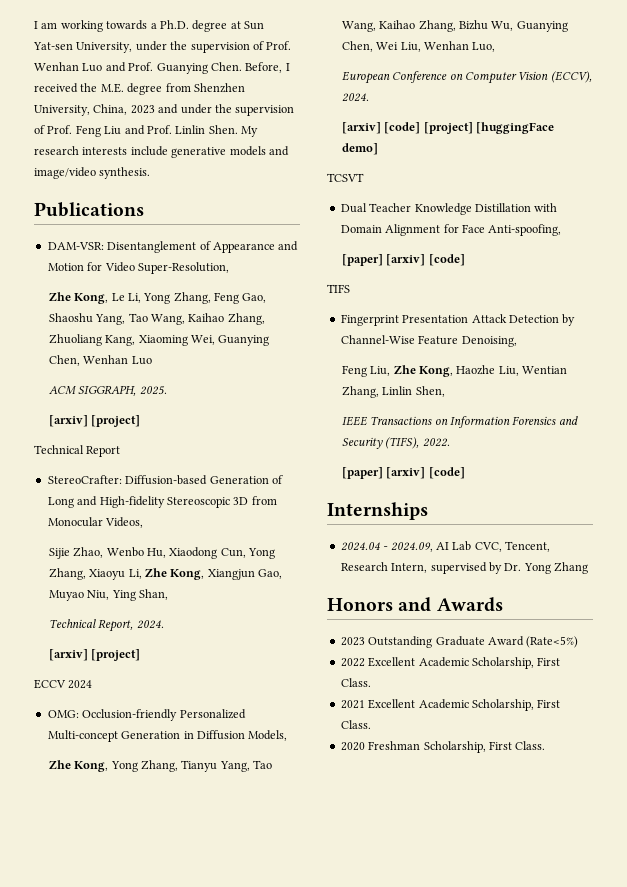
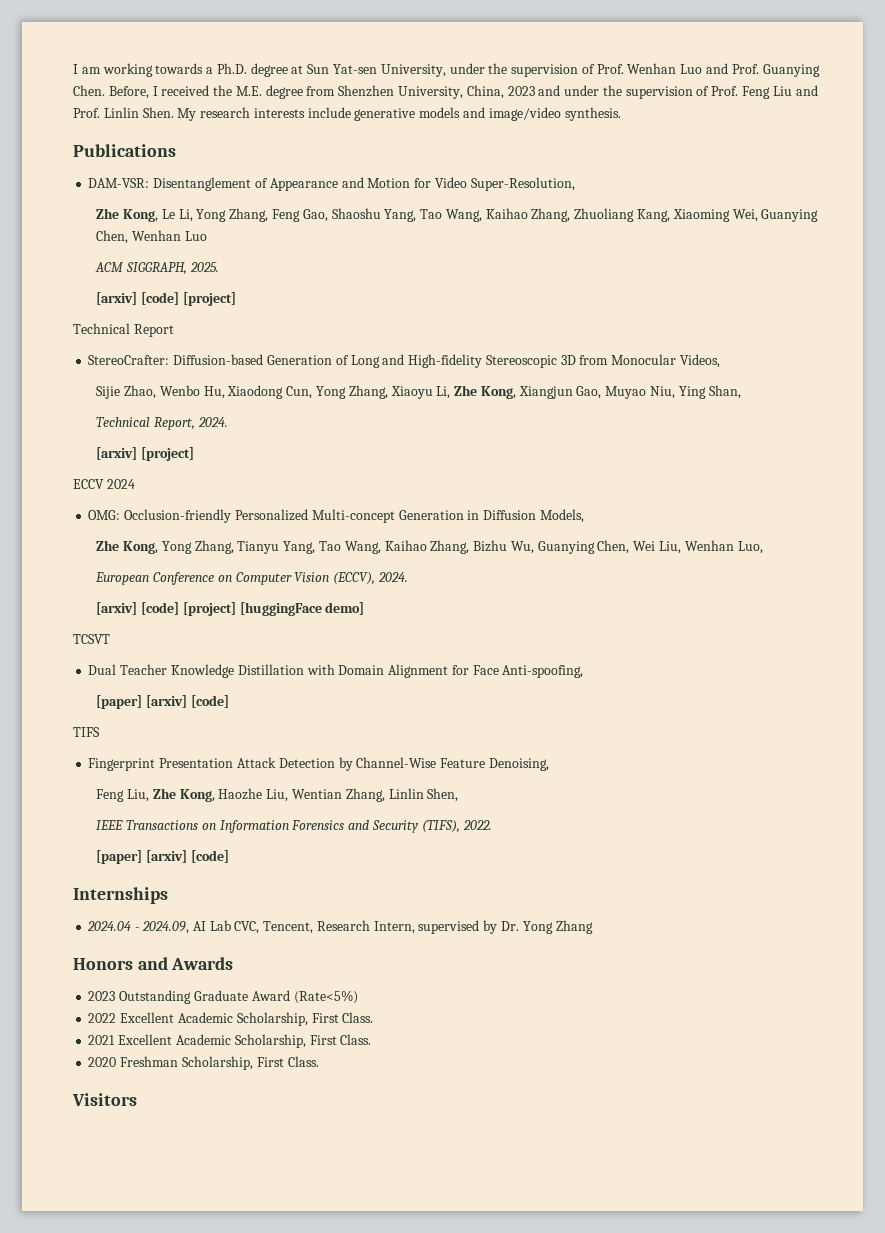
(88, 421) none -> [141,292,180,305] [code]
(546, 745) none -> [72,1093,137,1106] // Visitors

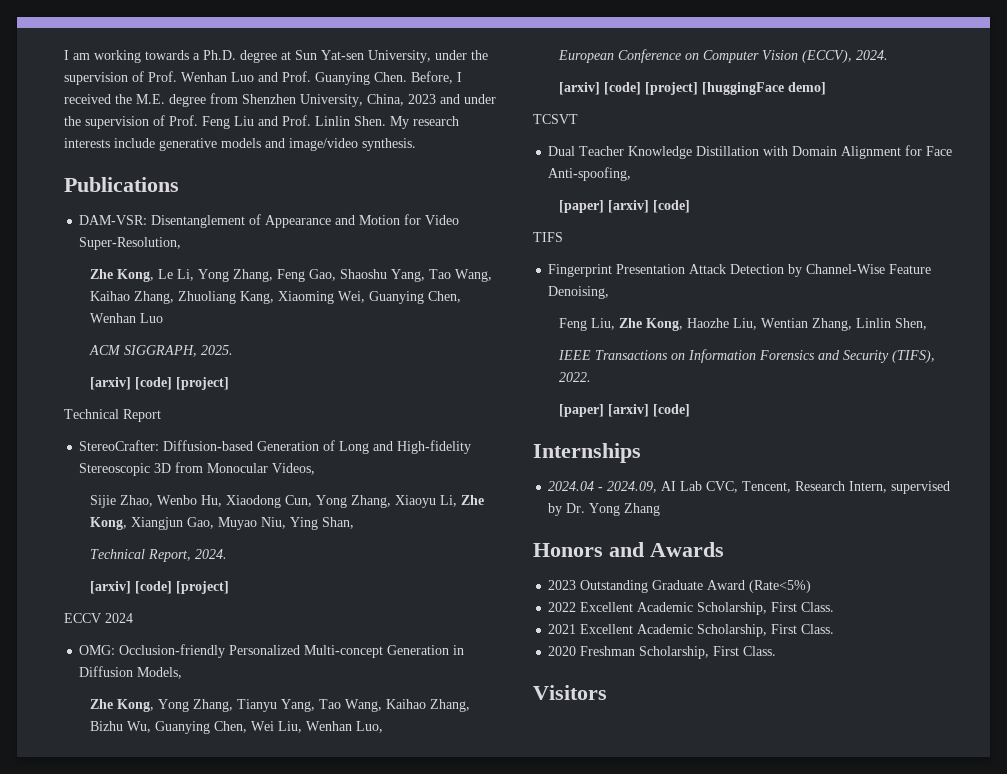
(138, 453) none -> [135,581,173,594] [code]

